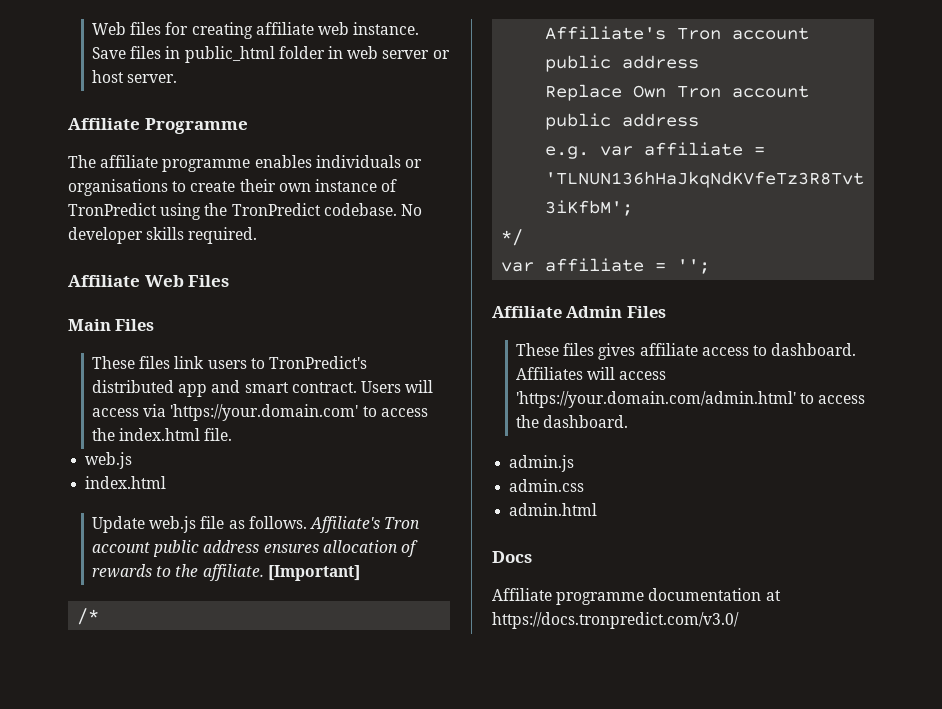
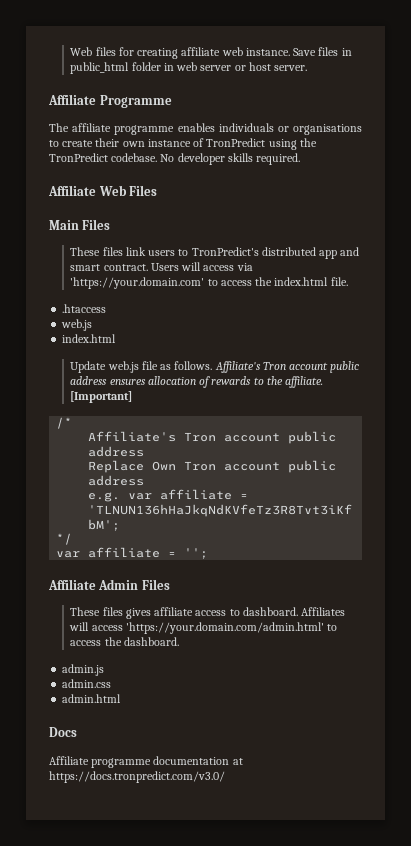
(233, 434) none -> [62,304,107,313] // .htaccess

